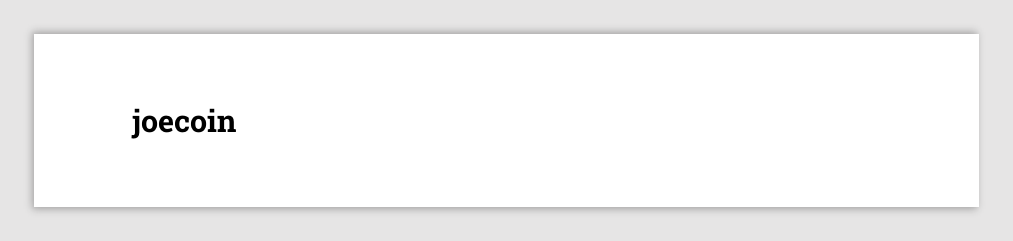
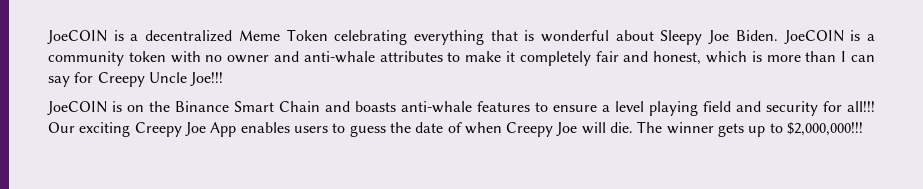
[131,108,236,139] joecoin -> [47,29,876,45] [48,51,875,66] [48,72,224,87] [47,101,875,116] [48,121,864,137] JoeCOIN is a decentralized Meme Token celebrating everything that is wonderful about Sleepy Joe Biden. JoeCOIN is a community token with no owner and anti-whale attributes to make it completely fair and honest, which is more than I can say for Creepy Uncle Joe!!! // JoeCOIN is on the Binance Smart Chain and boasts anti-whale features to ensure a level playing field and security for all!!! Our exciting Creepy Joe App enables users to guess the date of when Creepy Joe will die. The winner gets up to $2,000,000!!!

